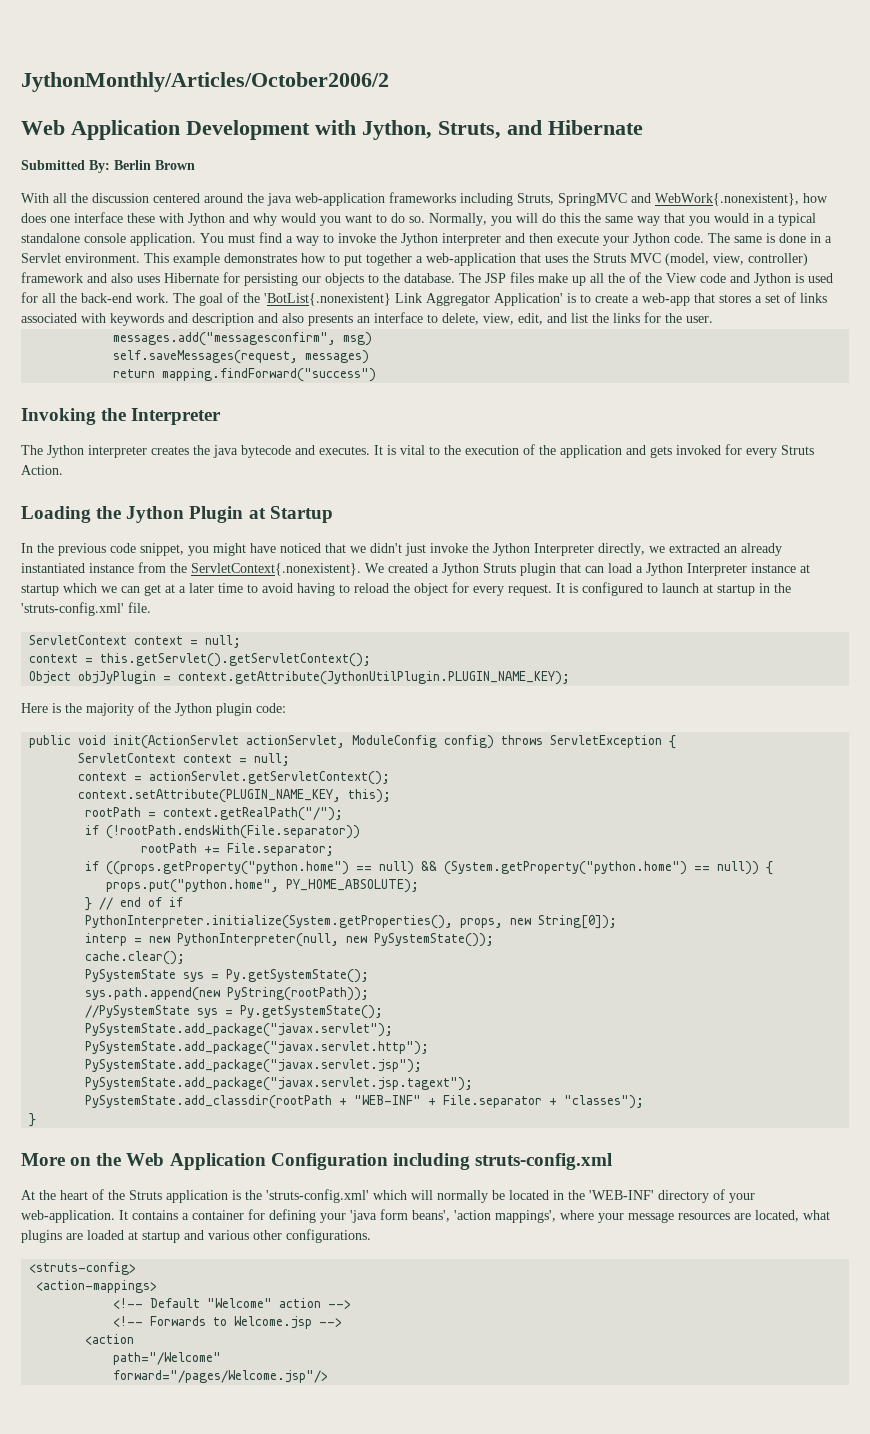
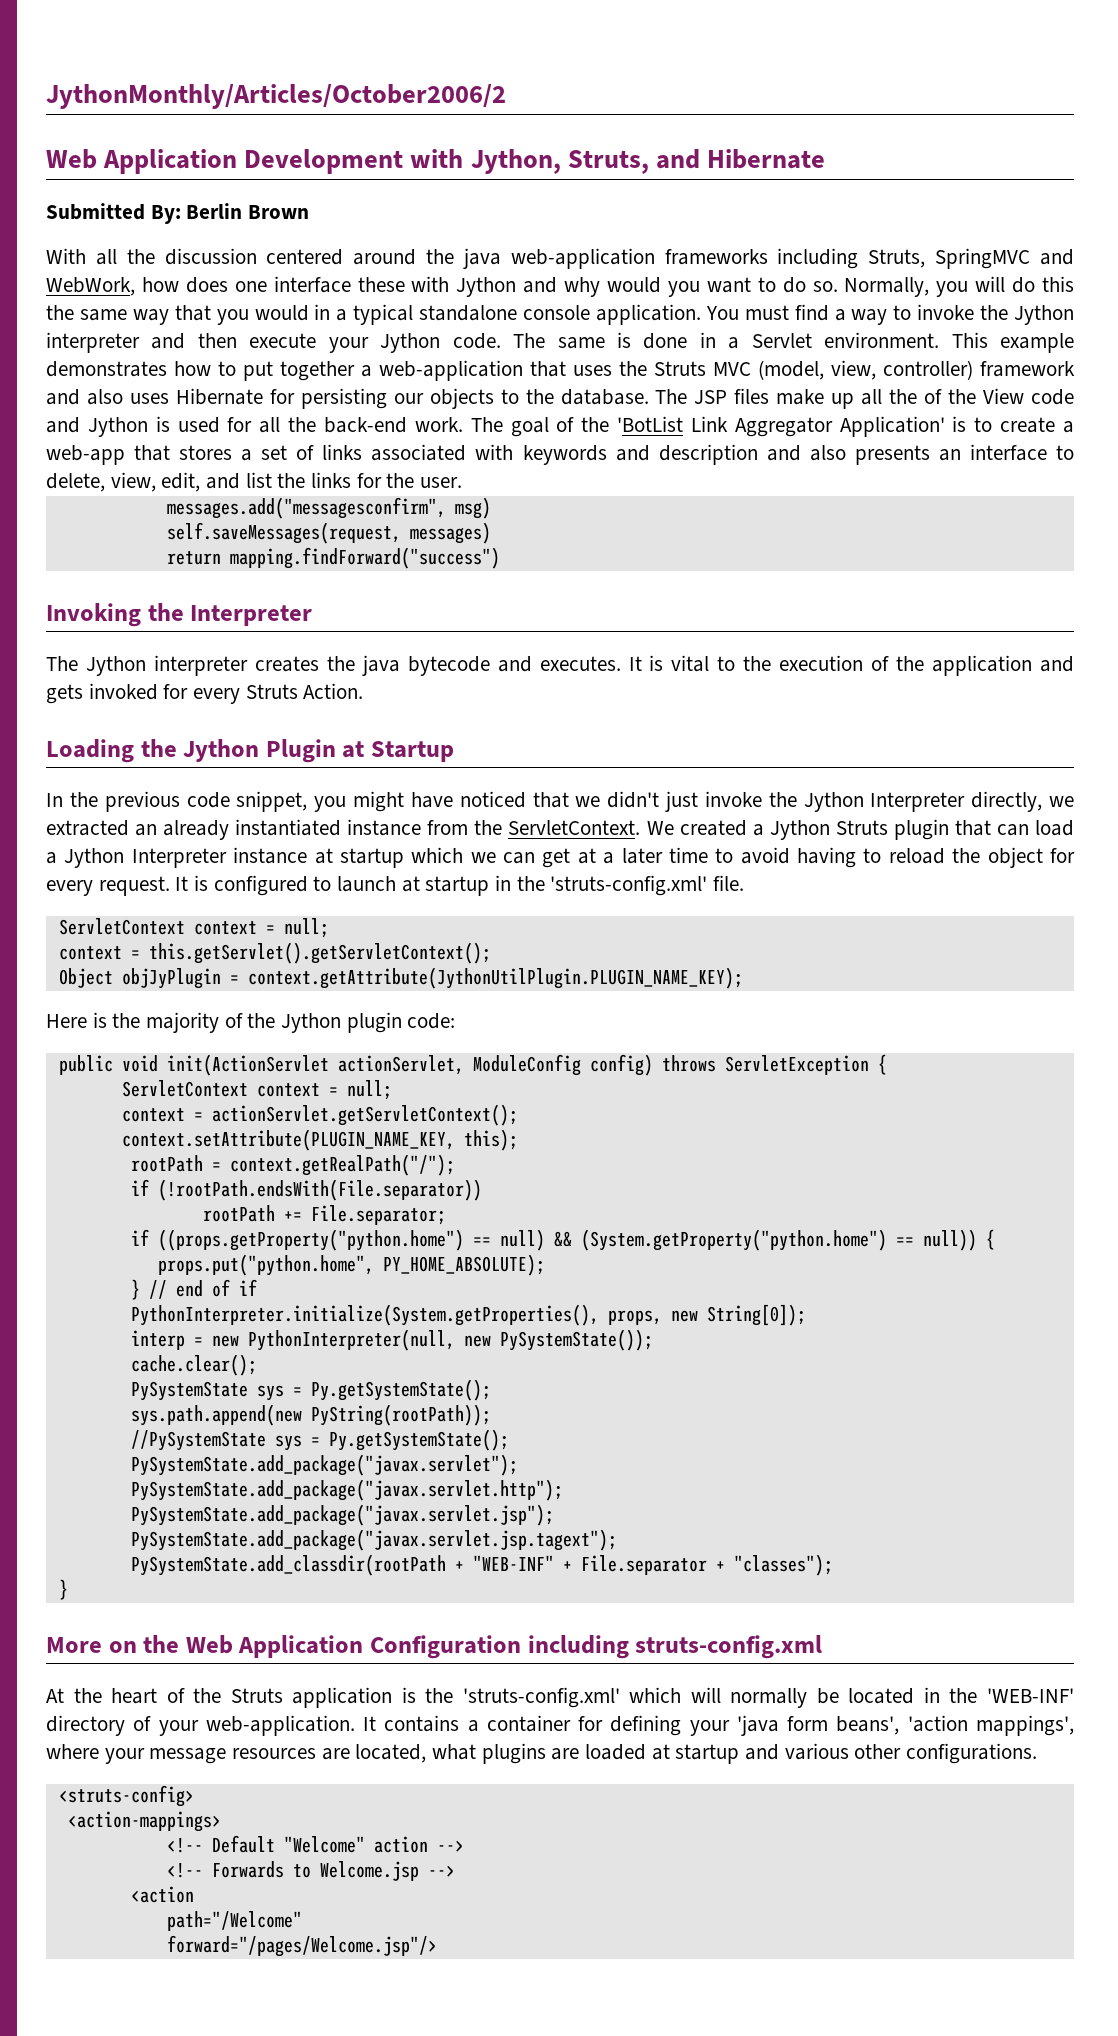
[655,193,799,206] WebWork{.nonexistent}, -> [46,277,135,296] WebWork,
[264,293,391,306] 'BotList{.nonexistent} -> [617,416,684,432] 'BotList
[191,563,361,576] ServletContext{.nonexistent}. -> [508,820,641,835] ServletContext.

